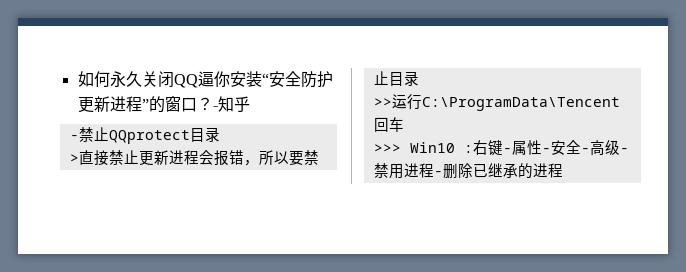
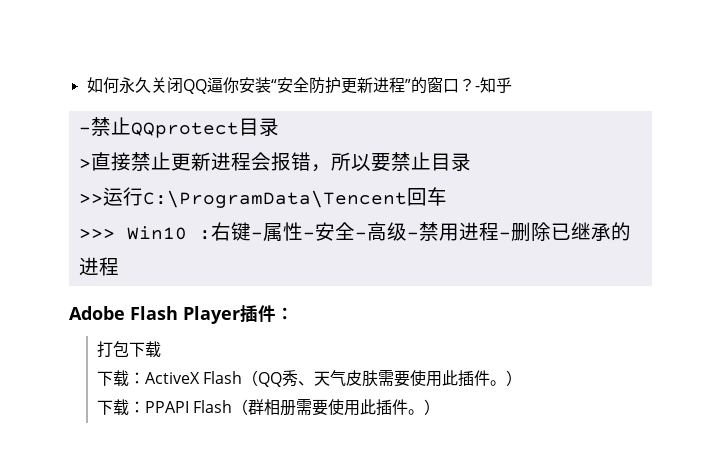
(563, 170) none -> [69,305,294,324] [96,341,161,358] [96,370,523,387] [96,399,441,416] // Adobe Flash Player插件： // 打包下载 // 下载：ActiveX Flash（QQ秀、天气皮肤需要使用此插件。） // 下载：PPAPI Flash（群相册需要使用此插件。）

